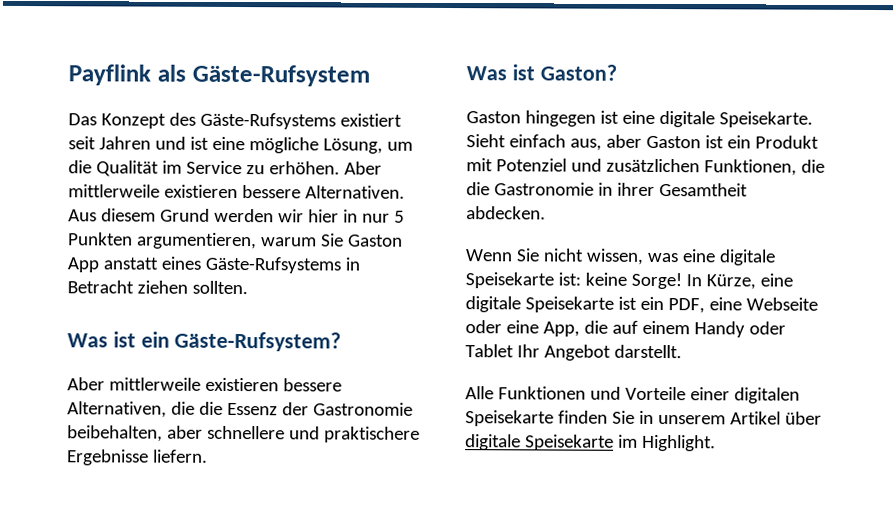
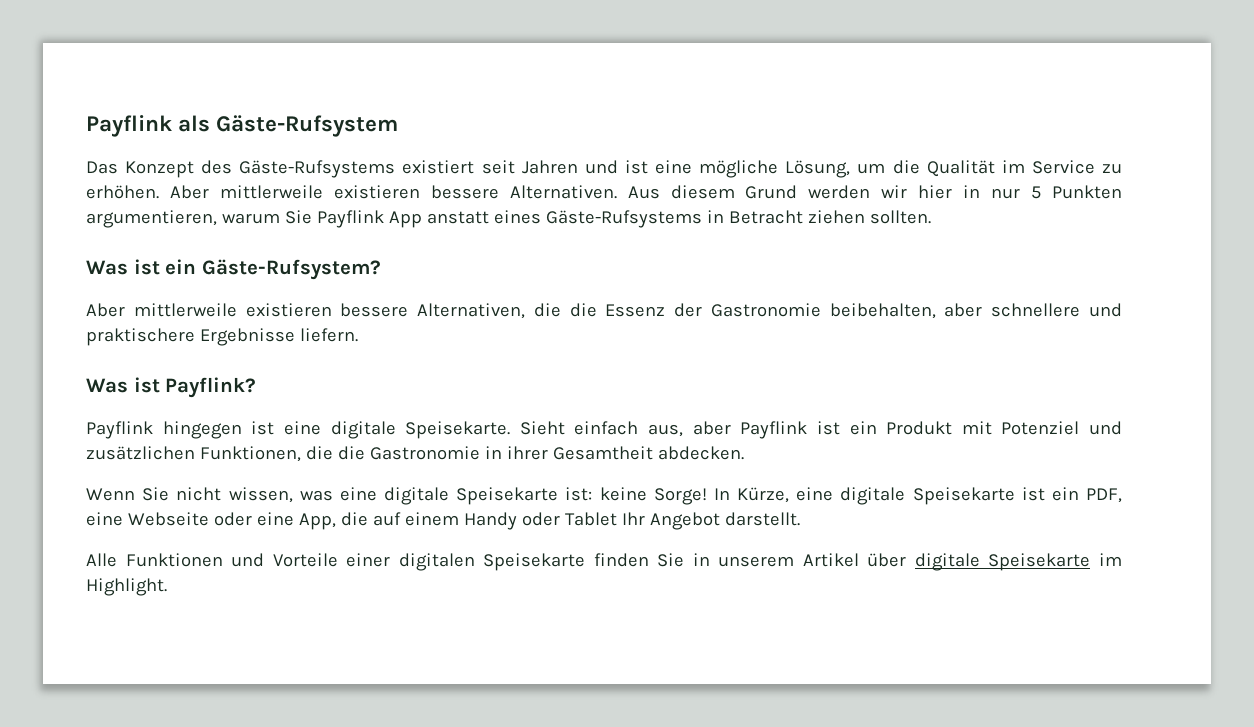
[347,234,403,247] Gaston -> [316,210,384,228] Payflink
[539,64,617,81] [466,111,521,124] Gaston? // Gaston -> [165,377,257,398] [86,421,153,439] Payflink? // Payflink
[645,135,701,149] Gaston -> [740,421,808,439] Payflink

